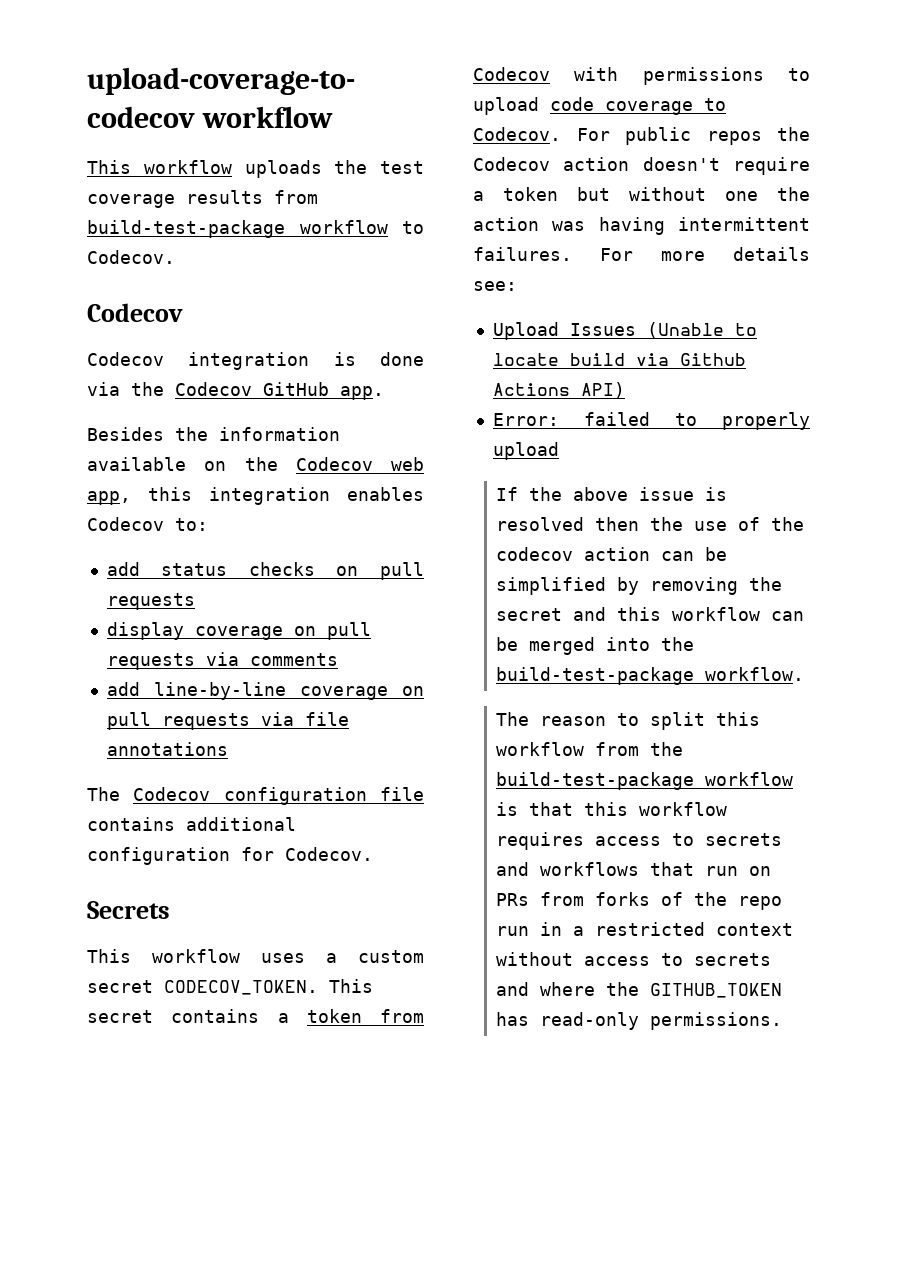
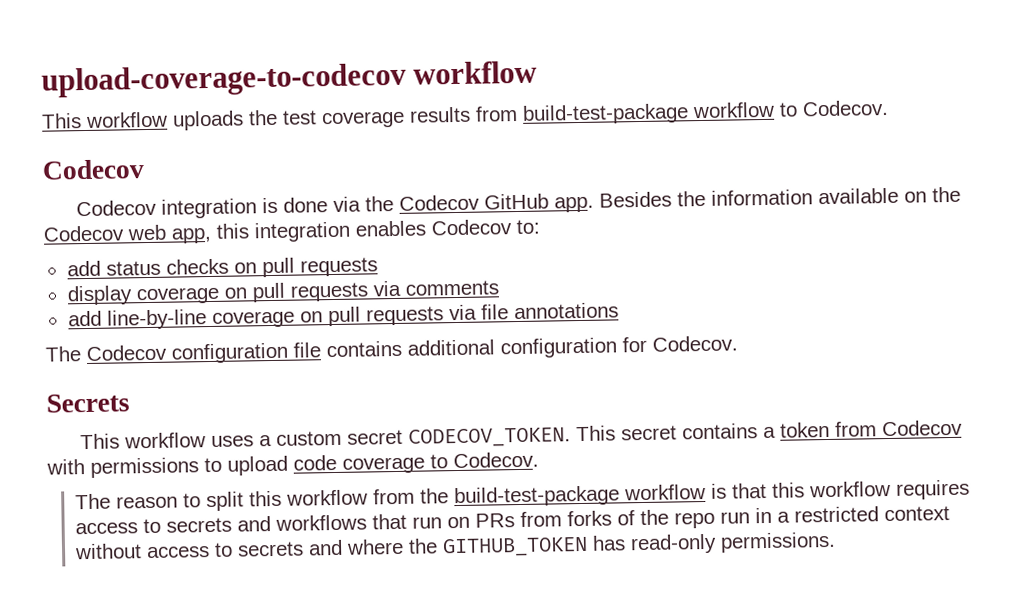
(384, 393) // -> (594, 204) none
[576,127,810,145] [473,157,810,175] [473,187,810,201] [473,217,810,235] [473,247,810,261] [473,281,517,291] [492,322,757,340] [492,353,746,366] [492,382,625,398] [492,412,810,430] [492,442,559,460] [496,487,728,501] [496,517,805,531] [496,547,728,561] [496,577,783,595] [496,607,805,621] [496,637,695,655] [496,667,805,685] For public repos the Codecov action doesn't require a token but without one the action was having intermittent failures. For more details see: // Upload Issues (Unable to locate build via Github Actions API) // Error: failed to properly upload // If the above issue is resolved then the use of the codecov action can be simplified by removing the secret and this workflow can be merged into the build-test-package workflow. -> (539, 460) none

